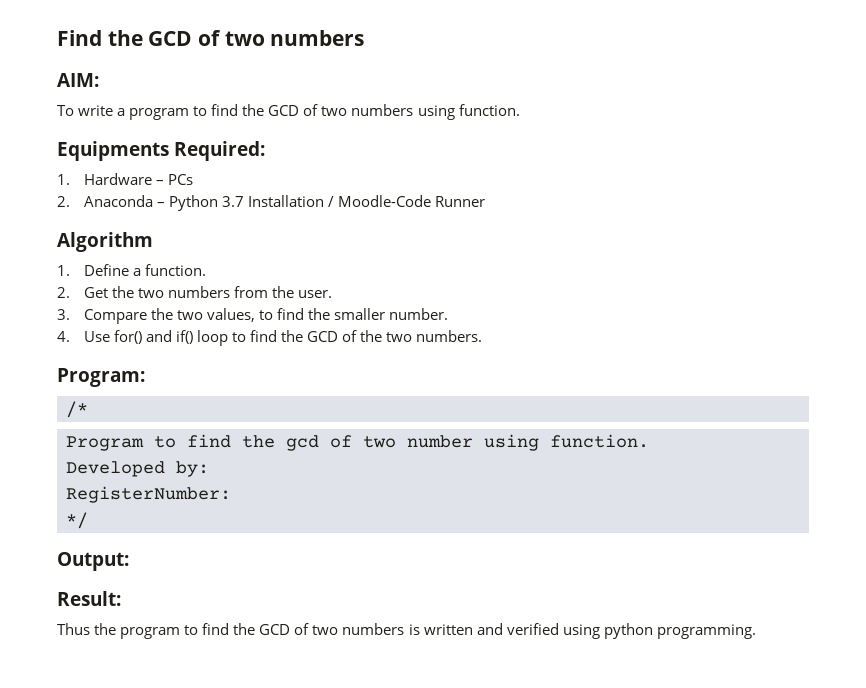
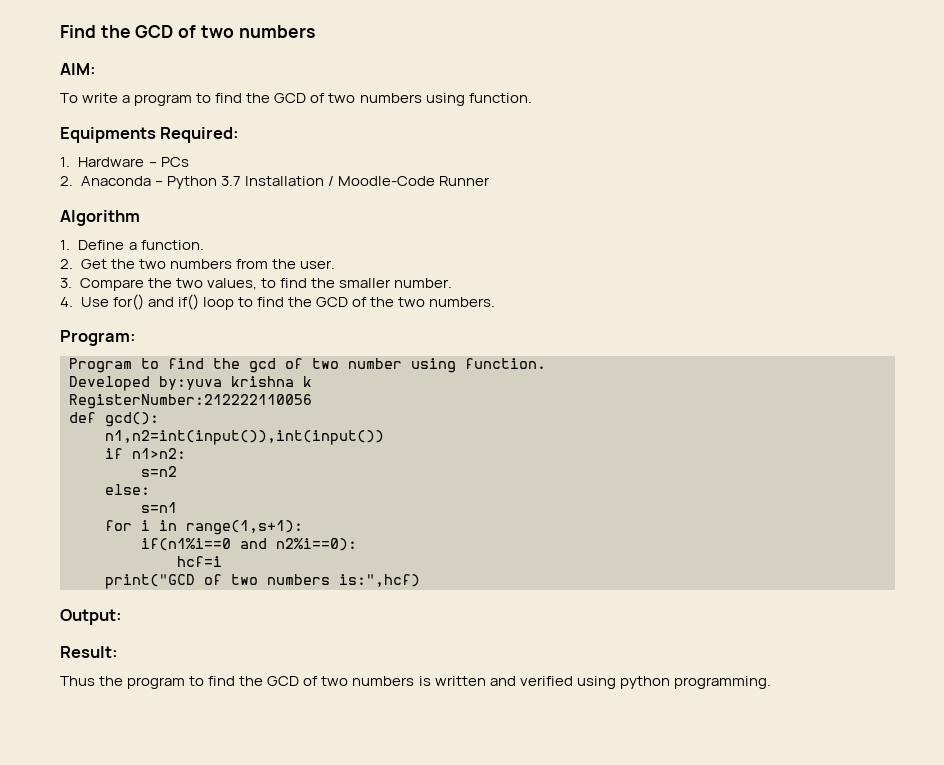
[66,401,88,418] // /* -> (136, 338) none
[176,461,209,477] [66,486,231,503] [66,512,88,529] by: // RegisterNumber: // */ -> [159,376,312,390] [69,394,312,409] [69,412,159,427] [105,430,384,445] [105,448,186,459] [141,466,177,477] [105,484,150,495] [141,502,177,513] [105,520,303,535] [141,538,357,551] [177,556,222,567] [105,574,420,589] by:yuva krishna k // RegisterNumber:212222110056 // def gcd(): // n1,n2=int(input()),int(input()) // if n1>n2: // s=n2 // else: // s=n1 // for i in range(1,s+1): // if(n1%i==0 and n2%i==0): // hcf=i // print("GCD of two numbers is:",hcf)

